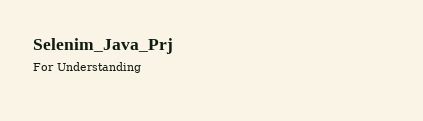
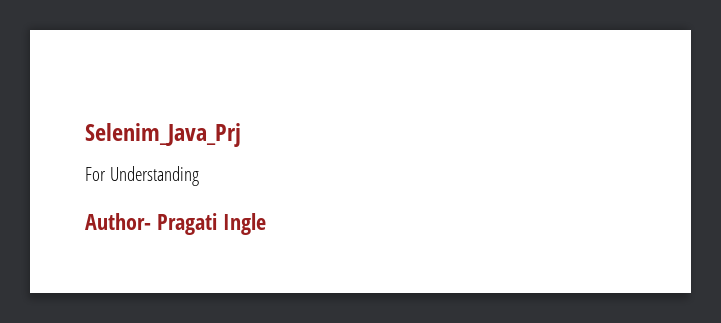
(141, 67) none -> [85,213,266,235] // Author- Pragati Ingle

